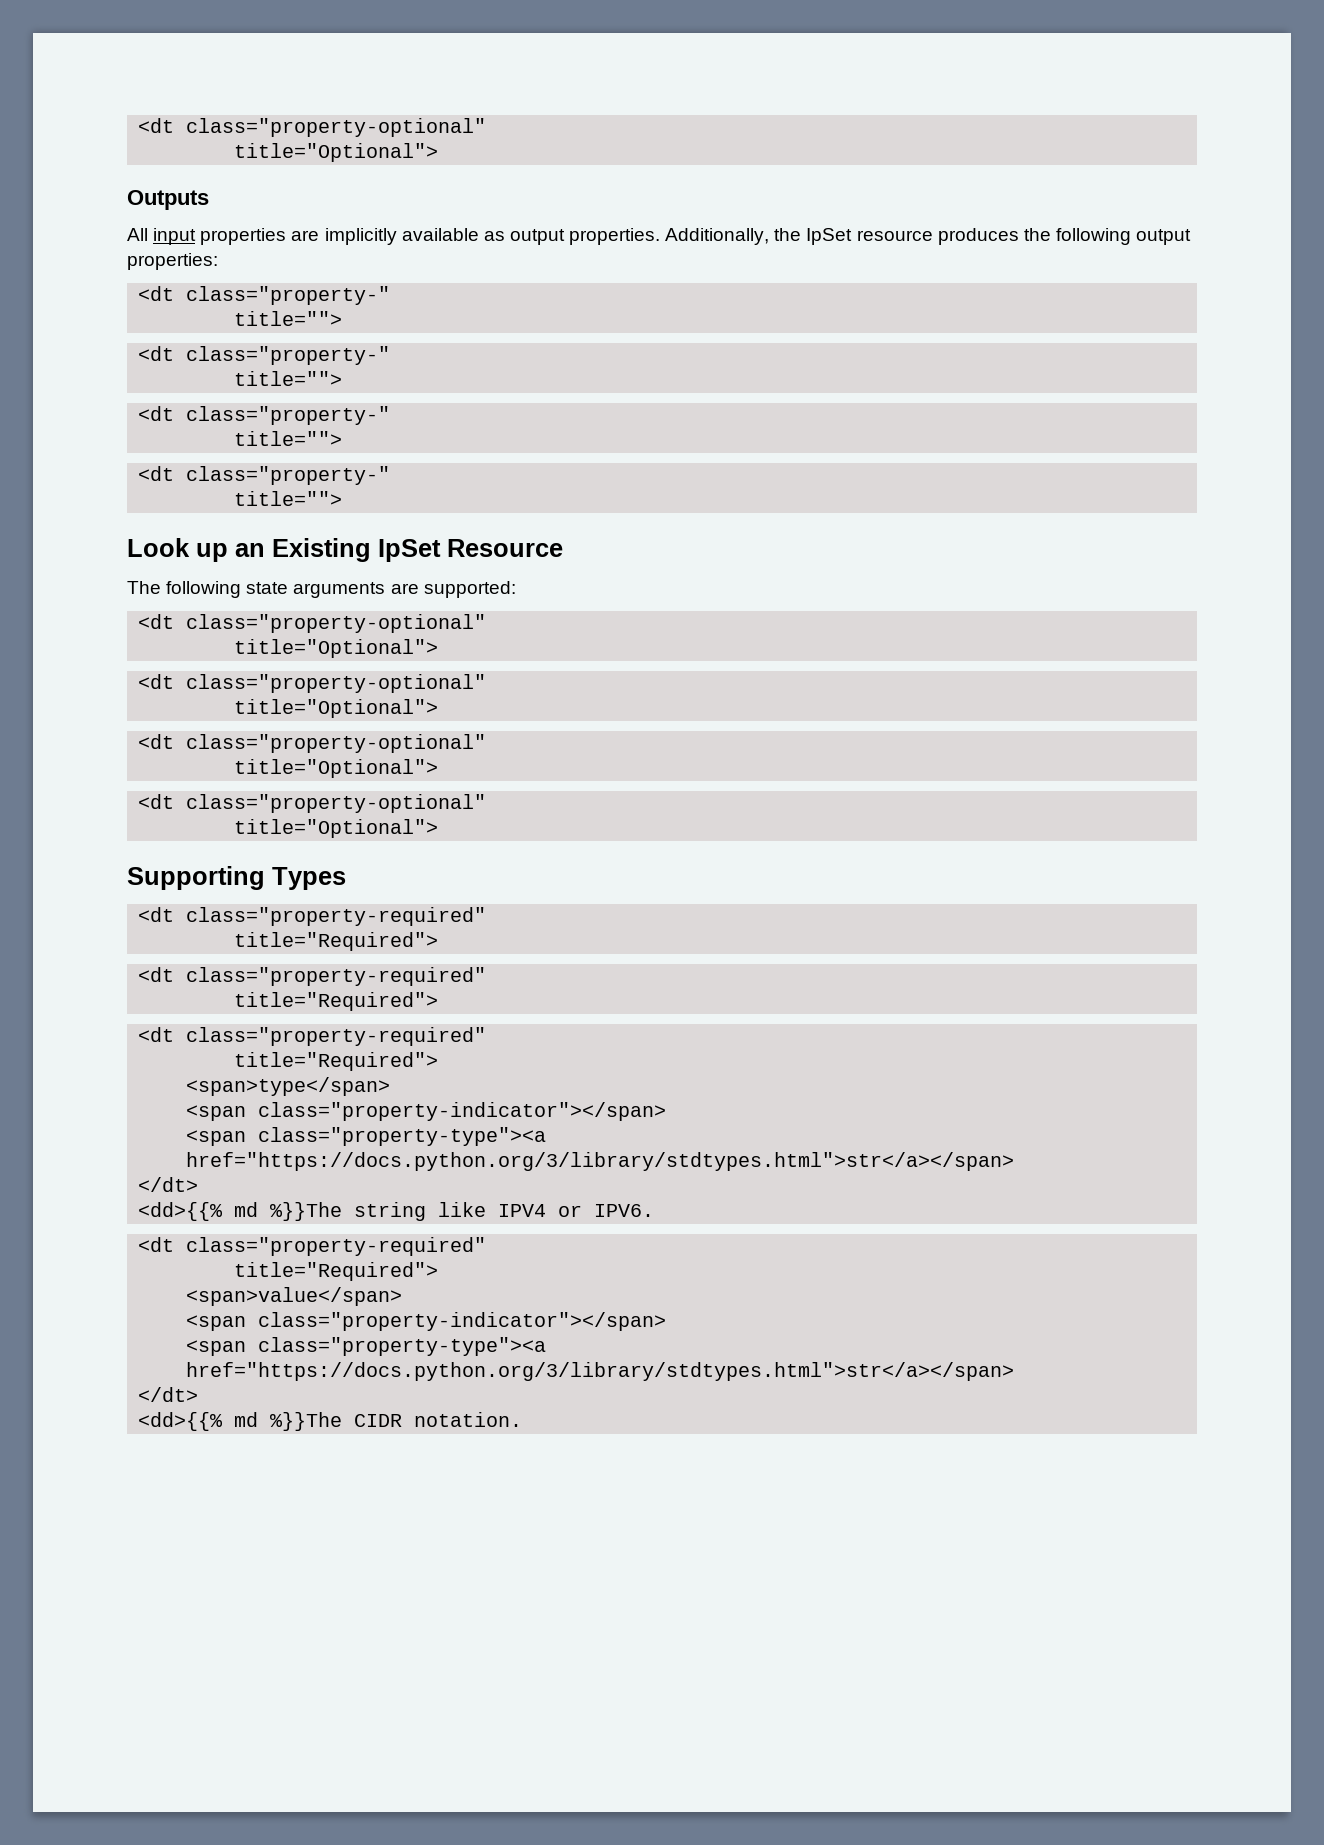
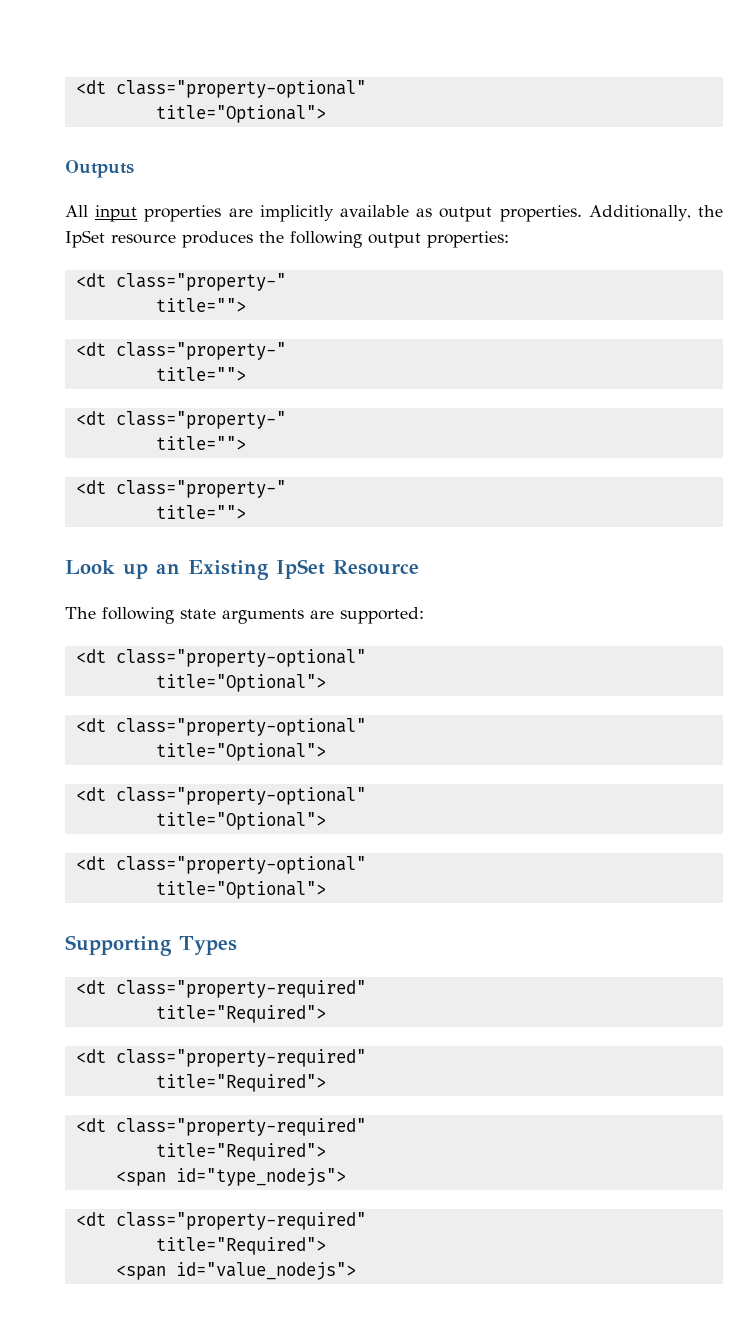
[186,1077,391,1096] [186,1102,667,1121] [186,1127,547,1146] [186,1152,1015,1171] [138,1177,199,1192] [138,1202,655,1221] [138,1237,487,1256] [234,1262,439,1281] [186,1287,403,1306] [186,1312,667,1331] [186,1337,547,1356] [186,1362,1015,1381] [138,1387,199,1402] [138,1412,523,1431] // <span>type</span> // <span class="property-indicator"></span> // <span class="property-type"><a href="https://docs.python.org/3/library/stdtypes.html">str</a></span> // </dt> // <dd>{{% md %}}The string like IPV4 or IPV6. // <dt class="property-required" // title="Required"> // <span>value</span> // <span class="property-indicator"></span> // <span class="property-type"><a href="https://docs.python.org/3/library/stdtypes.html">str</a></span> // </dt> // <dd>{{% md %}}The CIDR notation. -> [115,1168,346,1186] [75,1212,366,1230] [155,1237,326,1255] [115,1262,356,1280] // <span id="type_nodejs"> // <dt class="property-required" // title="Required"> // <span id="value_nodejs">

